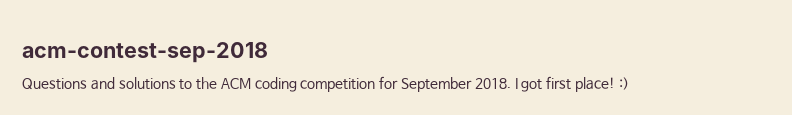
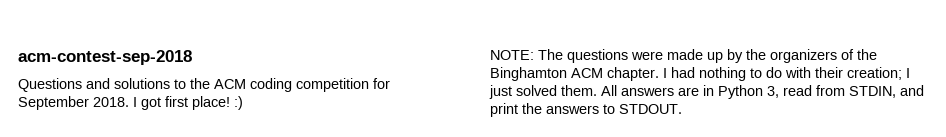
(629, 83) none -> [490,49,877,63] [490,67,910,81] [489,85,924,99] [490,103,682,117] // NOTE: The questions were made up by the organizers of the Binghamton ACM chapter. I had nothing to do with their creation; I just solved them. All answers are in Python 3, read from STDIN, and print the answers to STDOUT.

